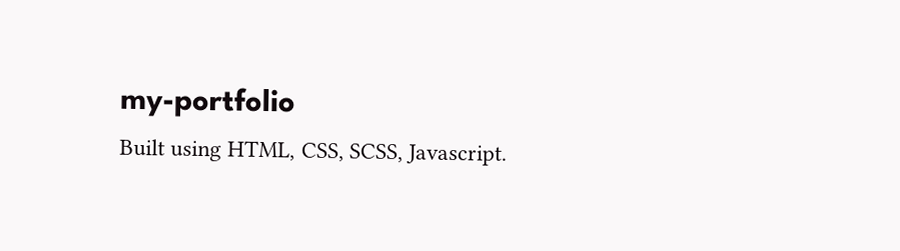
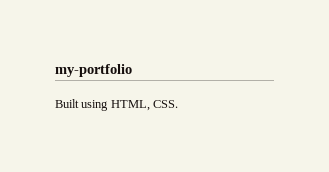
[300,142,508,166] CSS, SCSS, Javascript. -> [153,100,179,108] CSS.

